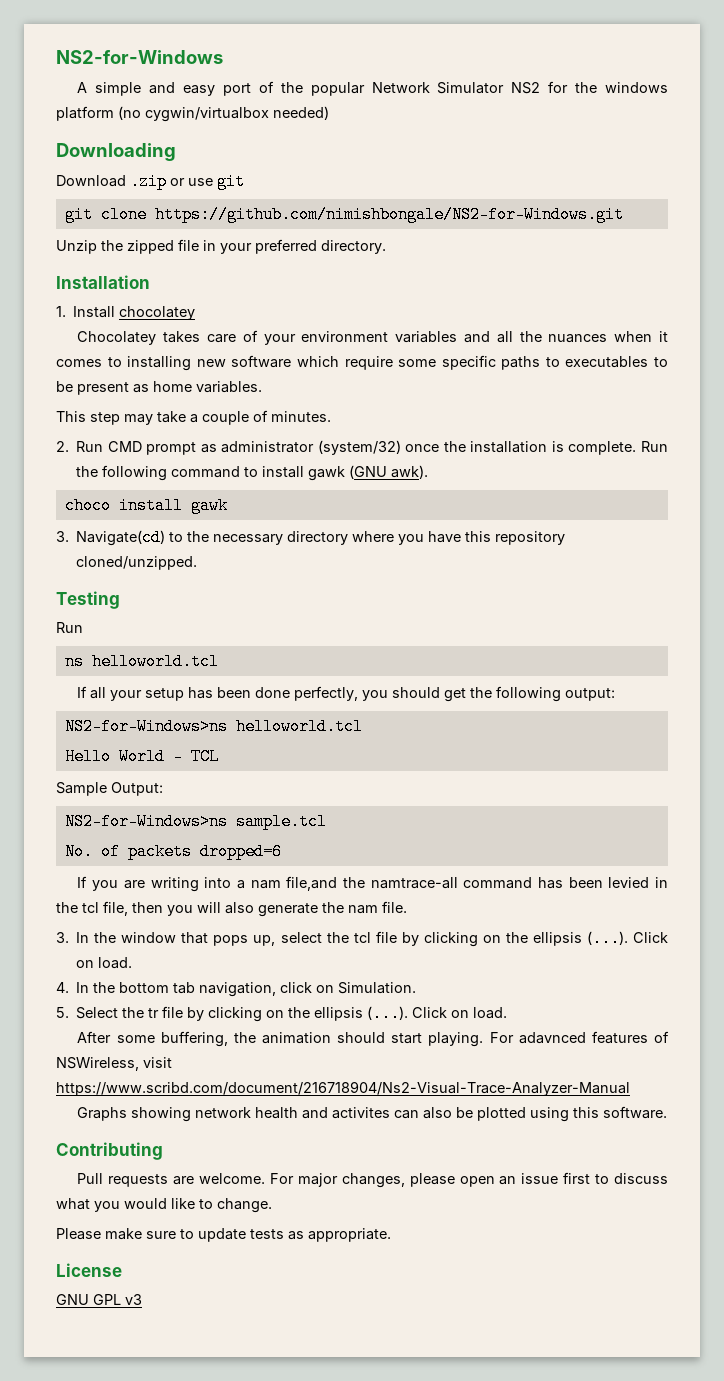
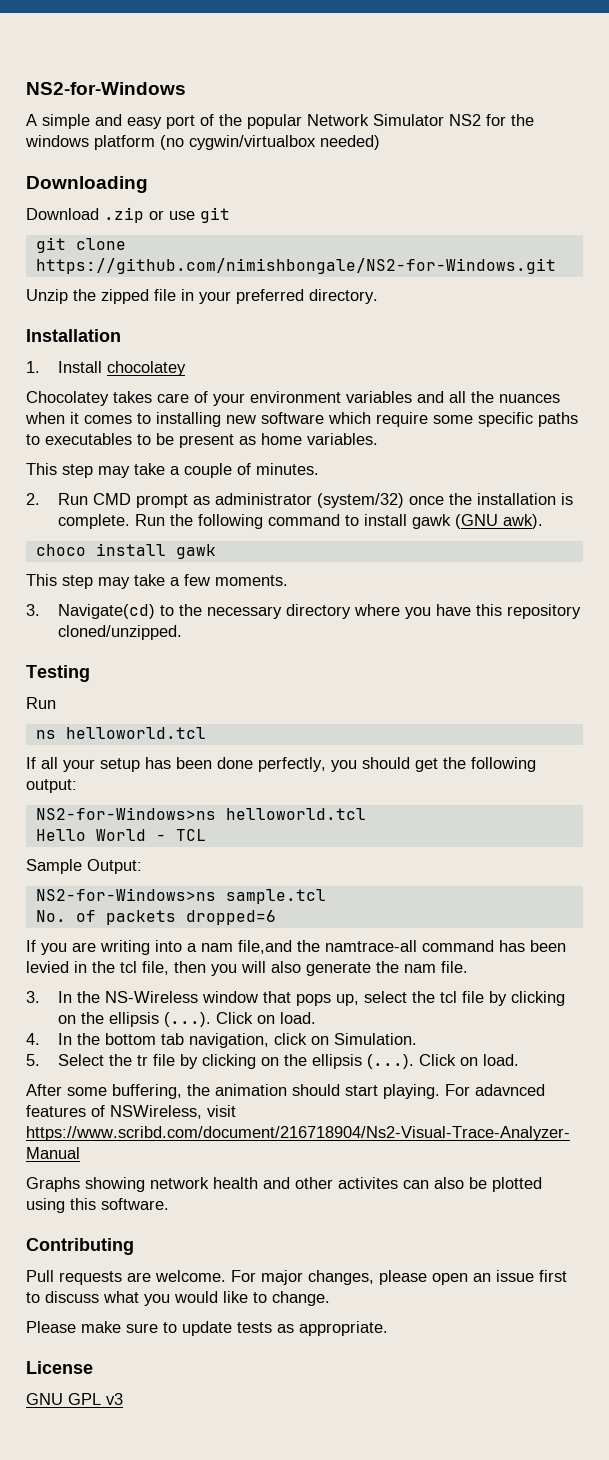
(228, 505) none -> [26,574,288,589] // This step may take a few moments.
(117, 937) none -> [104,991,198,1003] NS-Wireless
(329, 1113) none -> [295,1177,333,1189] other

